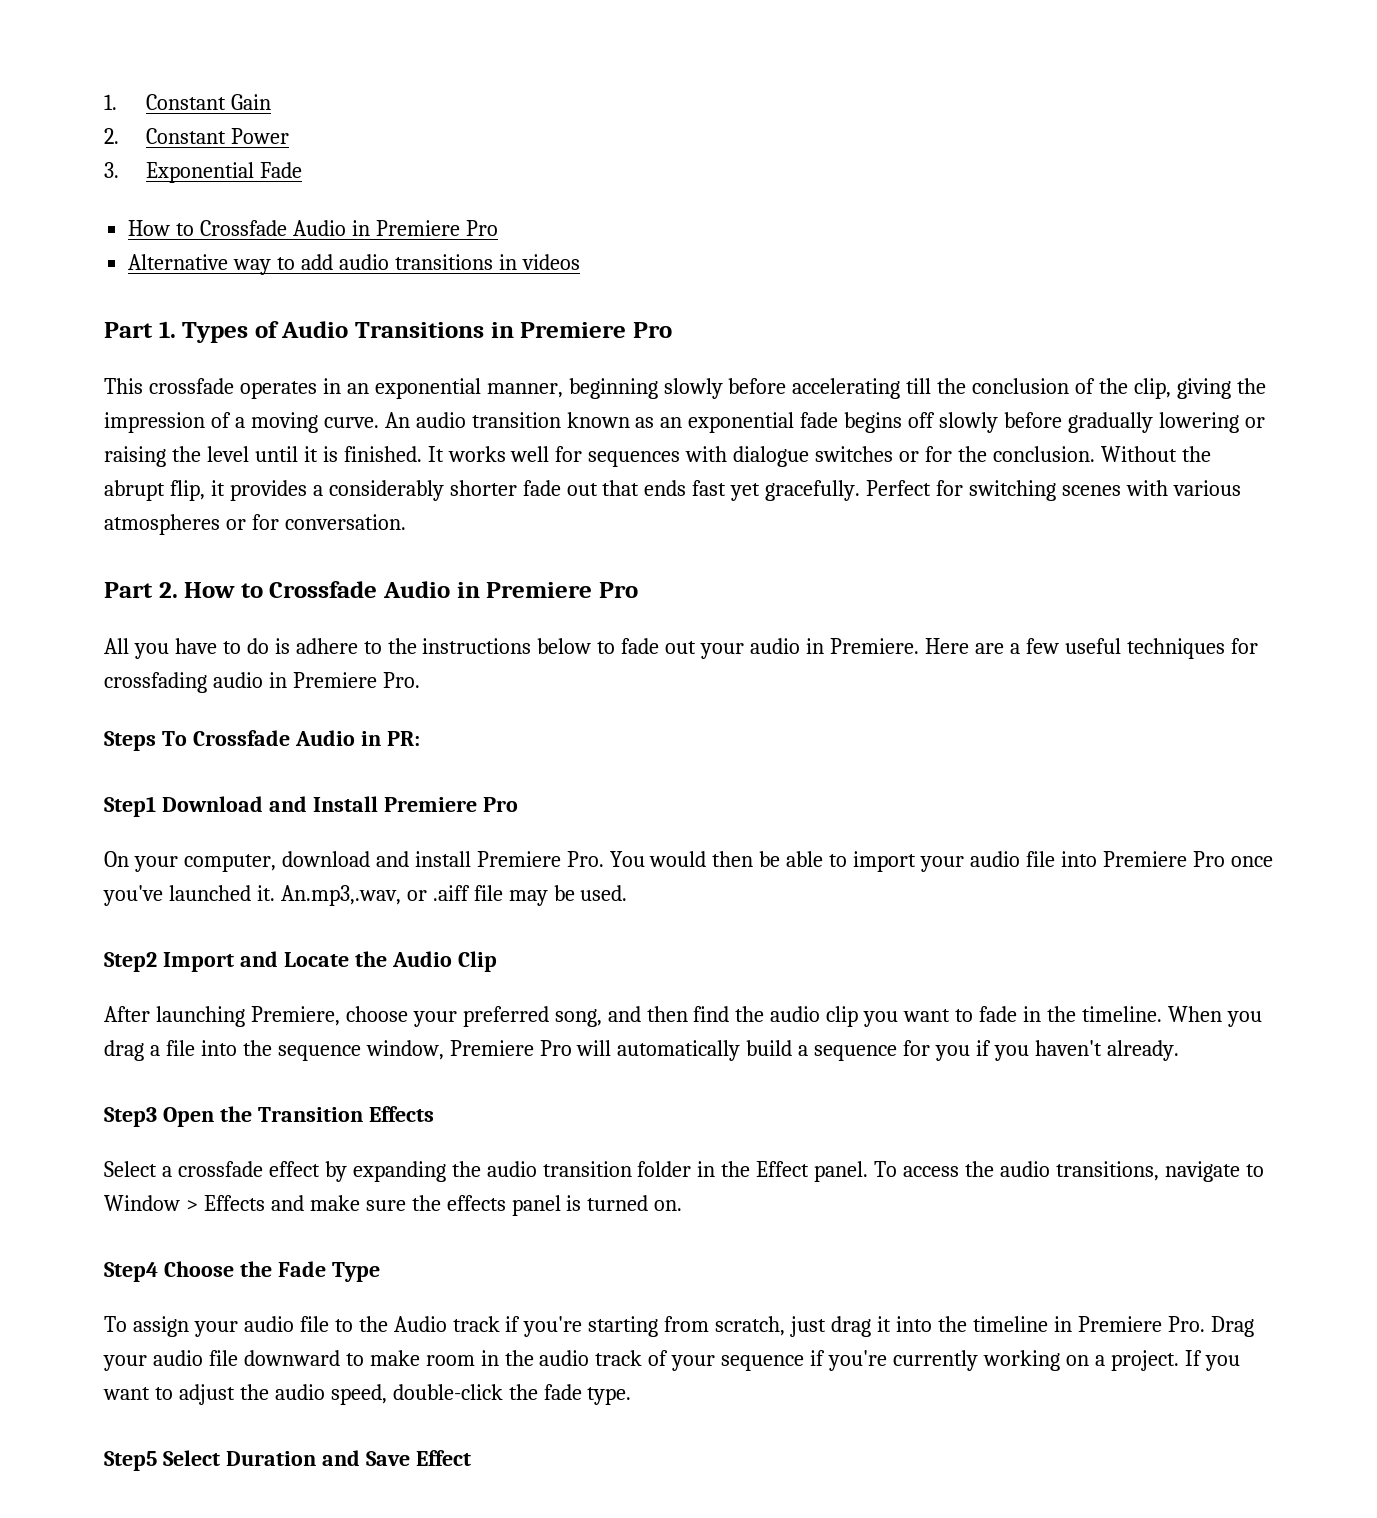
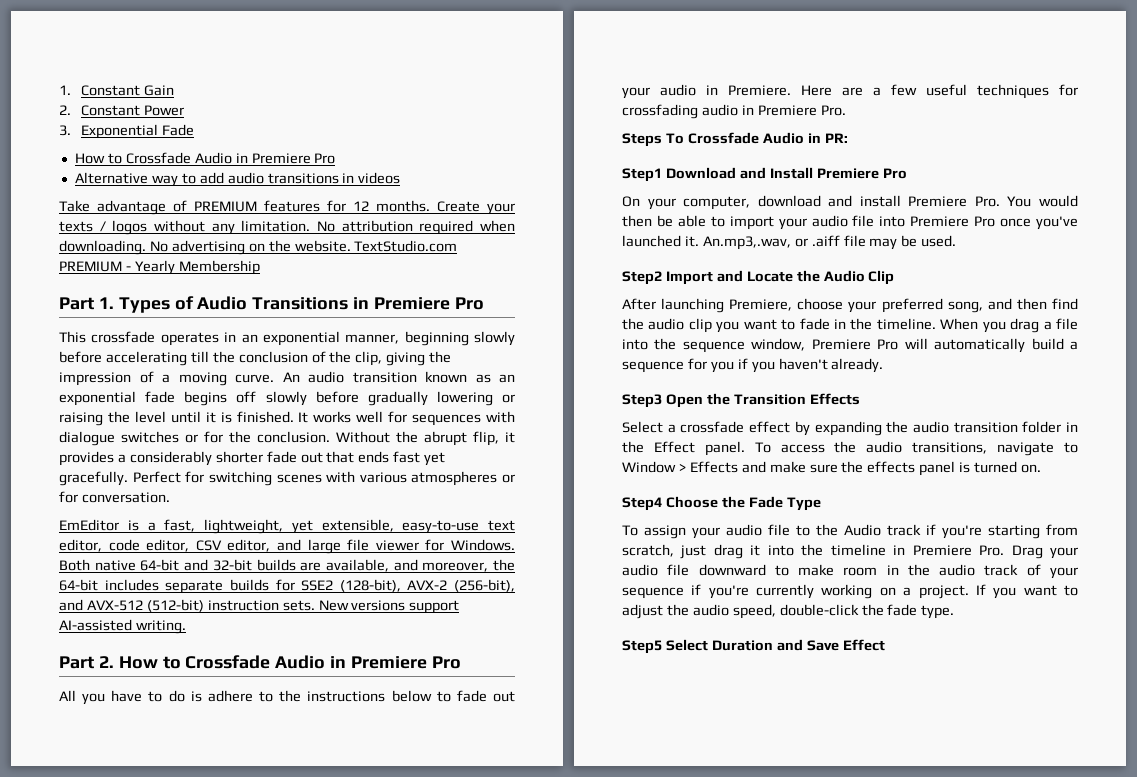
(580, 262) none -> [59,200,515,215] [59,220,515,235] [59,240,458,255] [59,260,260,275] // Take advantage of PREMIUM features for 12 months. Create your texts / logos without any limitation. No attribution required when downloading. No advertising on the website. TextStudio.com PREMIUM - Yearly Membership
(406, 522) none -> [59,519,515,534] [59,539,515,554] [59,559,515,572] [59,579,515,594] [59,599,460,614] [59,619,186,634] // EmEditor is a fast, lightweight, yet extensible, easy-to-use text editor, code editor, CSV editor, and large file viewer for Windows. Both native 64-bit and 32-bit builds are available, and moreover, the 64-bit includes separate builds for SSE2 (128-bit), AVX-2 (256-bit), and AVX-512 (512-bit) instruction sets. New versions support AI-assisted writing.

